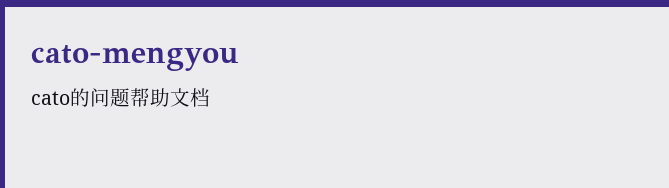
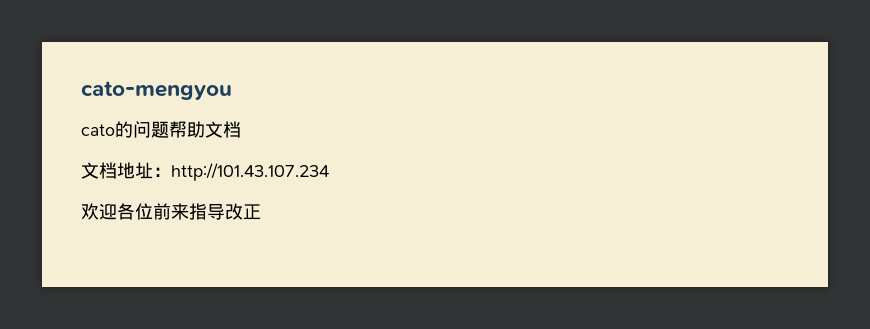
(210, 97) none -> [81,162,329,181] [81,203,261,220] // 文档地址：http://101.43.107.234 // 欢迎各位前来指导改正

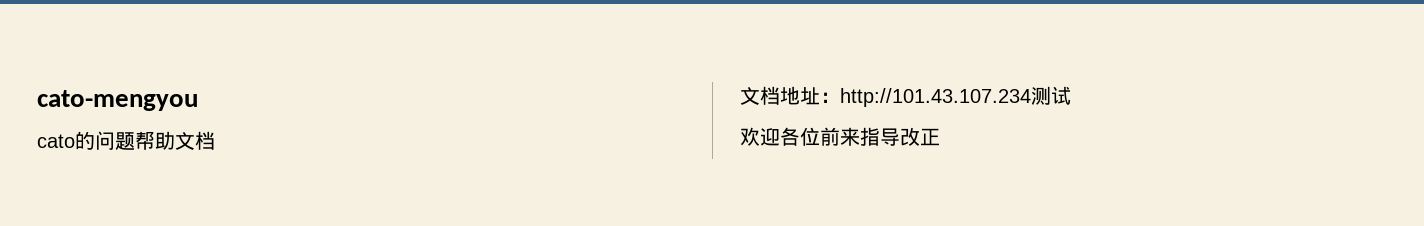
(329, 172) none -> [1031,86,1071,105] 测试

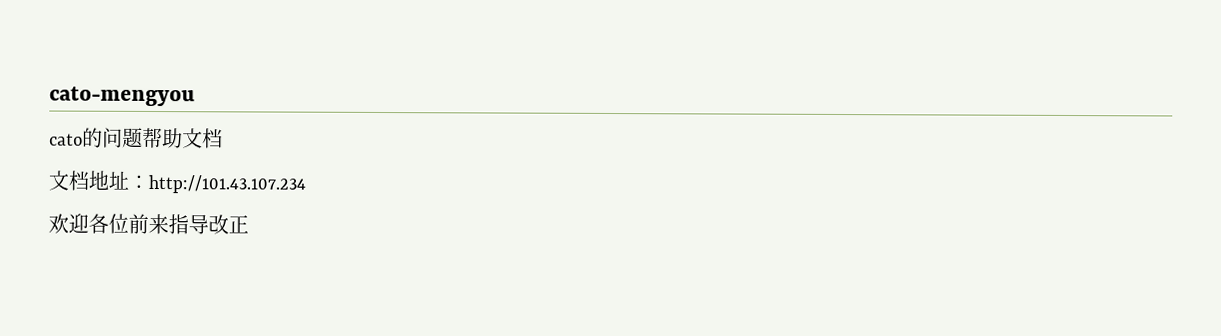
[1031,86,1071,105] 测试 -> (306, 184) none

